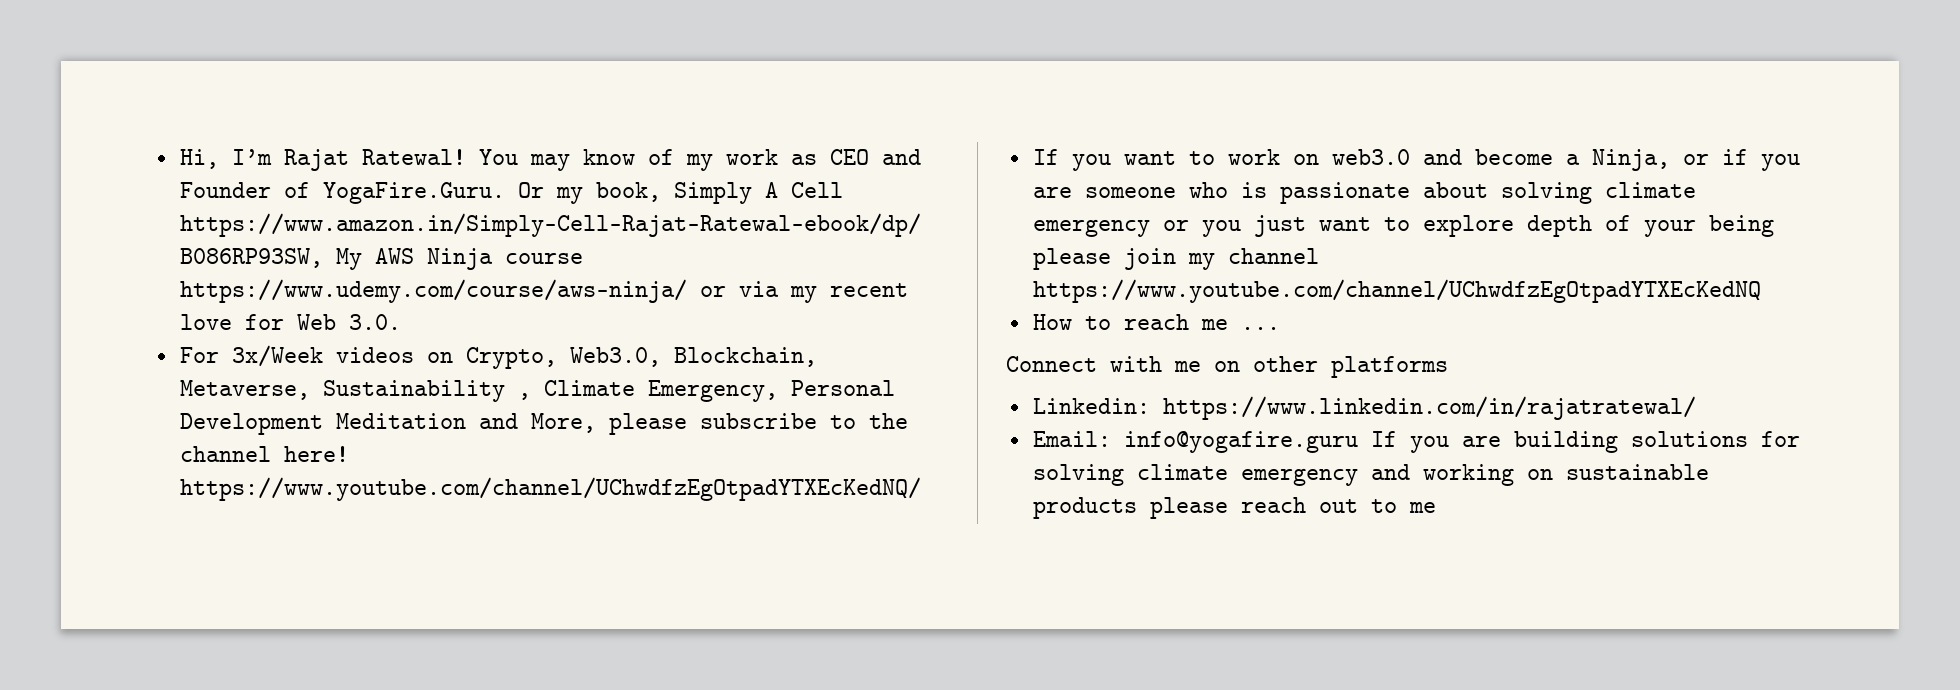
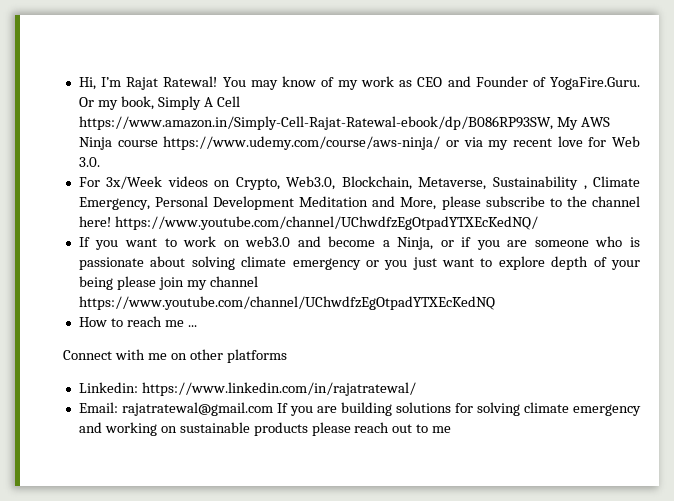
[1123,431,1358,453] info@yogafire.guru -> [121,402,273,416] rajatratewal@gmail.com

